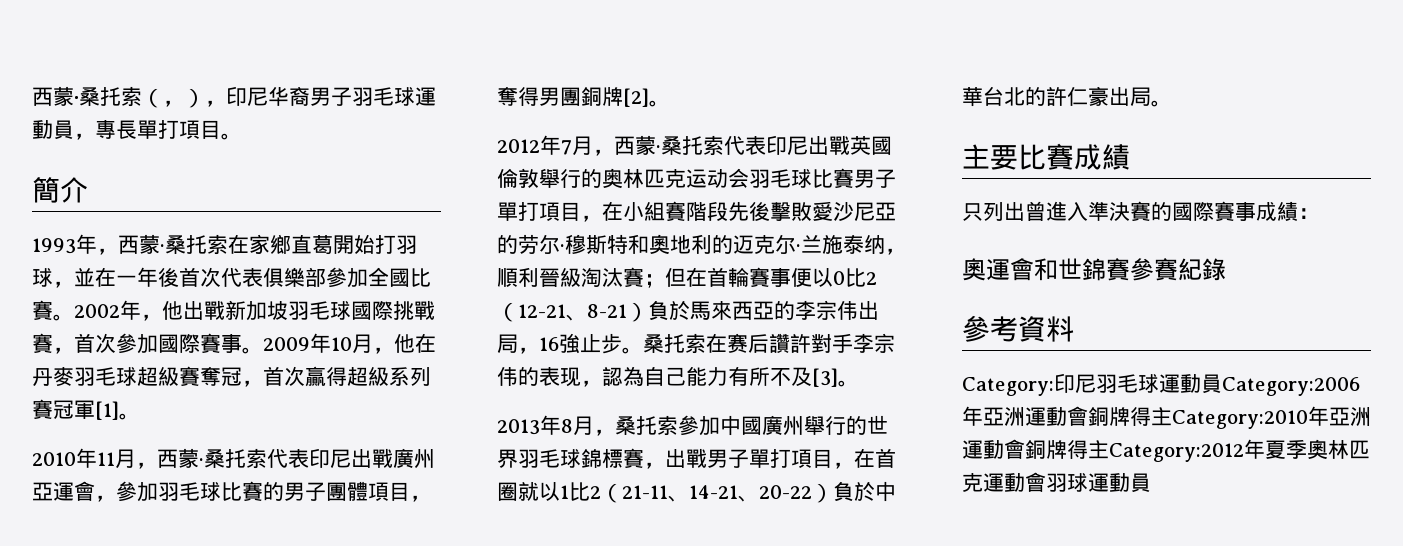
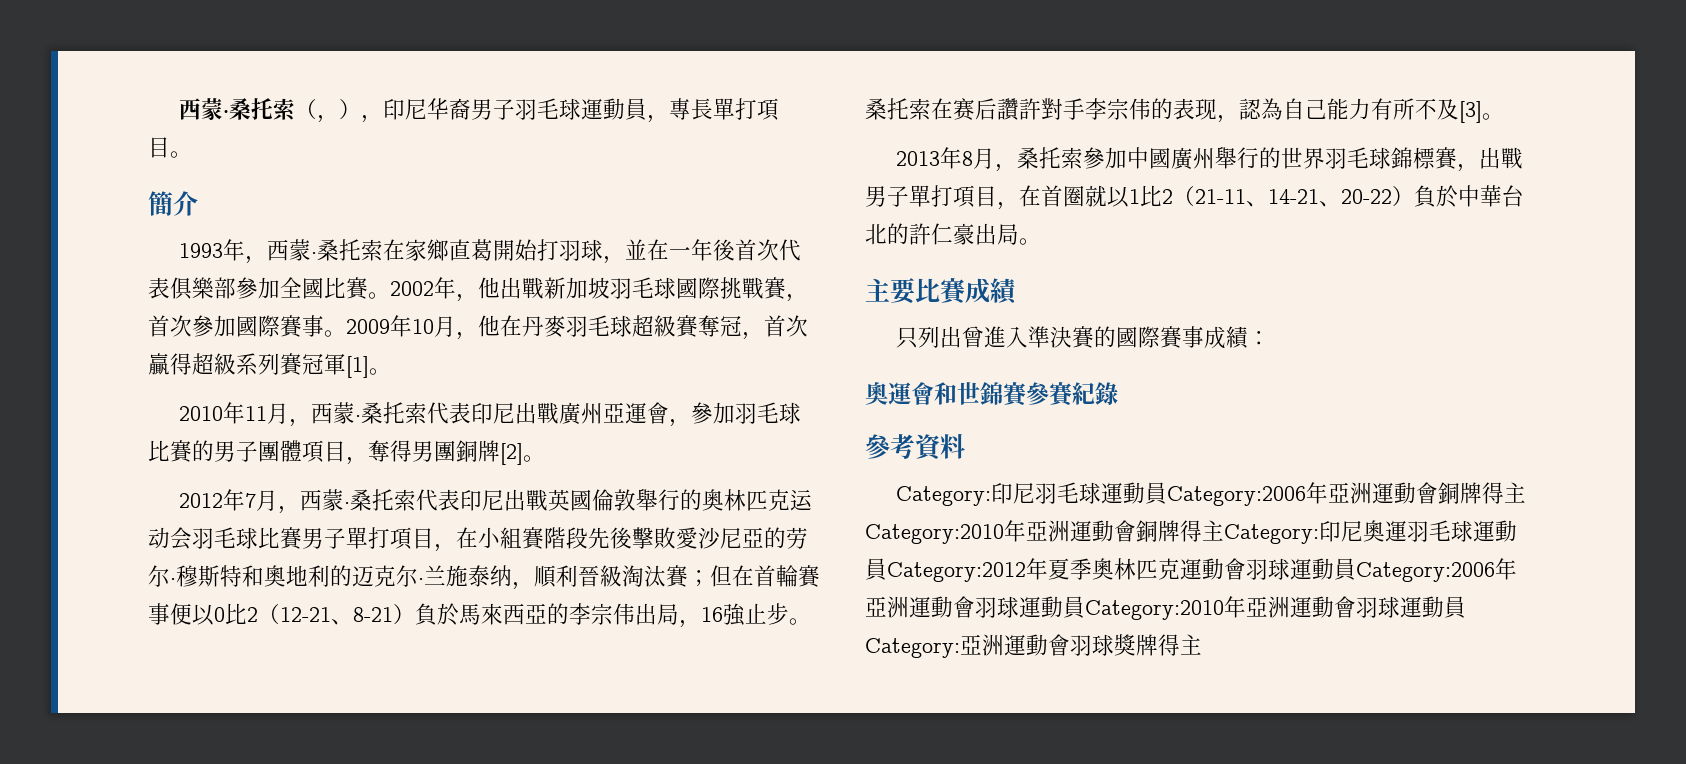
(1109, 449) none -> [1224,520,1517,544] [865,558,887,580] Category:印尼奧運羽毛球運動員
(1151, 483) none -> [1356,558,1517,582] [865,596,1466,620] [865,634,1202,658] Category:2006年亞洲運動會羽球運動員Category:2010年亞洲運動會羽球運動員Category:亞洲運動會羽球獎牌得主

